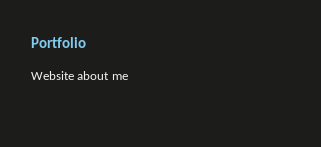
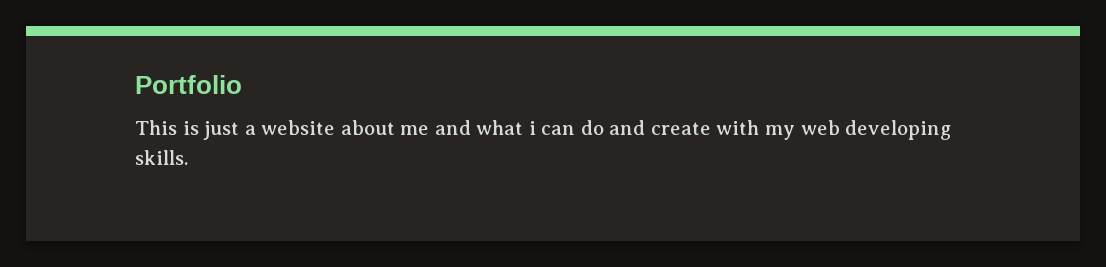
[31,71,128,80] Website about me -> [135,120,952,140] [135,150,188,165] This is just a website about me and what i can do and create with my web developing skills.

